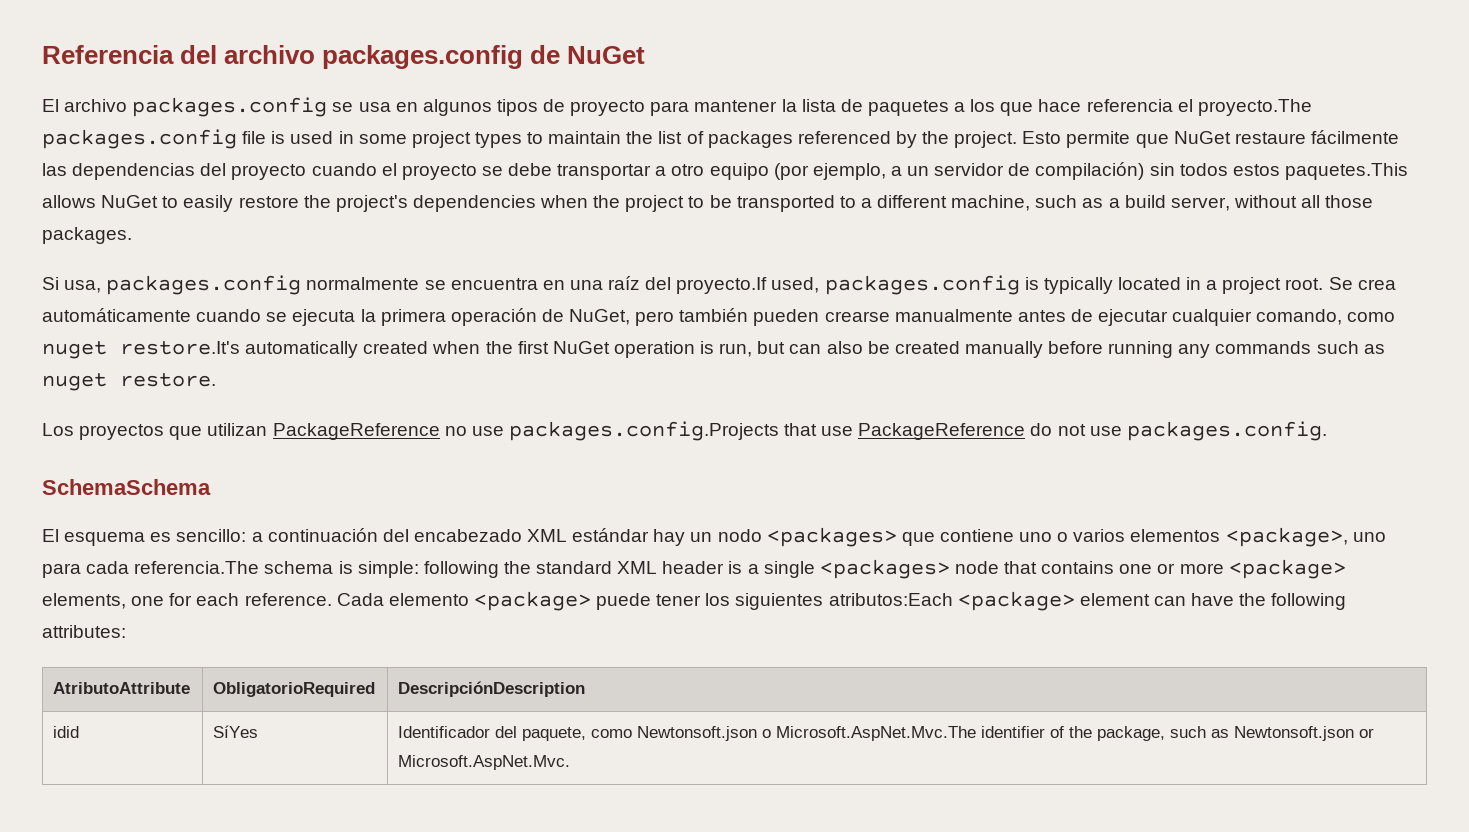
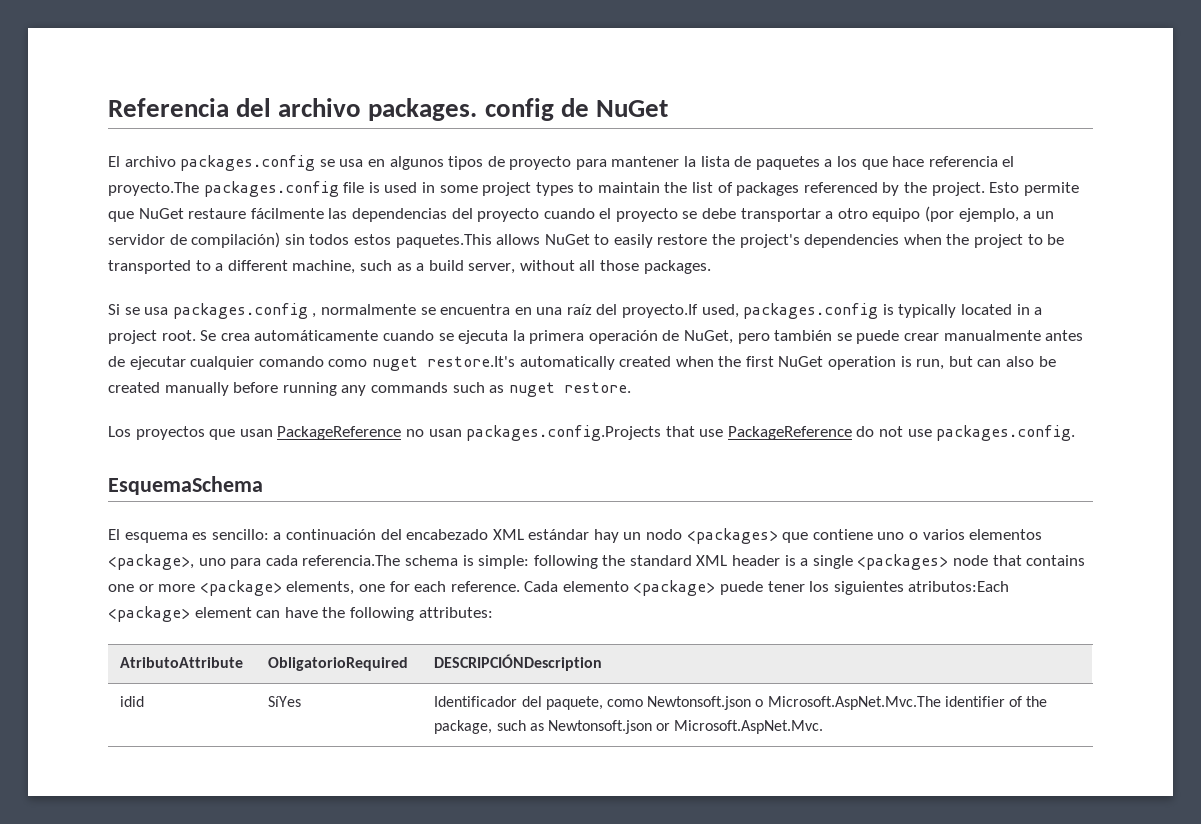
[322,45,524,69] packages.config -> [368,98,554,121] packages. config
[64,275,302,295] usa, packages.config -> [124,303,317,319] se usa packages.config ,
[753,309,890,326] pueden crearse -> [836,330,940,344] se puede crear
[1256,309,1343,325] comando, -> [258,356,324,367] comando
[207,423,268,436] utilizan -> [239,429,273,437] usan
[471,426,504,436] use -> [428,429,462,437] usan
[42,479,211,495] SchemaSchema -> [108,476,263,495] EsquemaSchema
[398,681,586,697] DescripciónDescription -> [434,654,603,671] DESCRIPCIÓNDescription

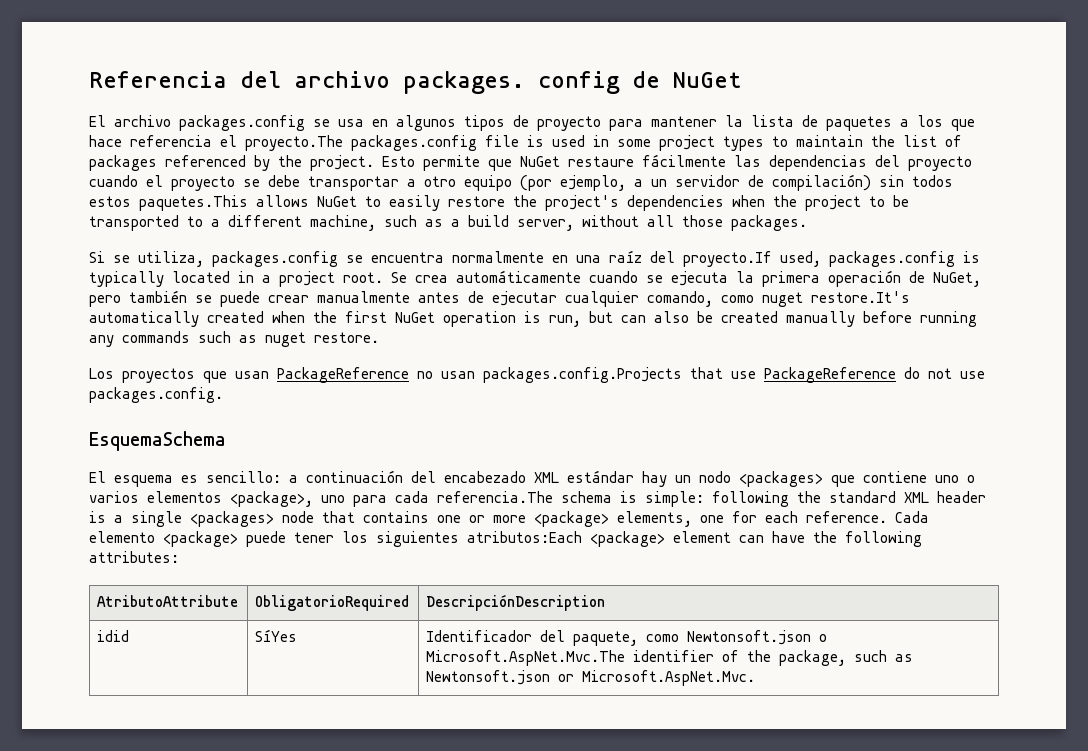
[144,303,416,319] usa packages.config , normalmente -> [138,251,338,267] utiliza, packages.config
(511, 309) none -> [452,251,544,263] normalmente
[258,356,324,367] comando -> [647,291,713,307] comando,
[434,654,603,671] DESCRIPCIÓNDescription -> [426,594,606,611] DescripciónDescription

